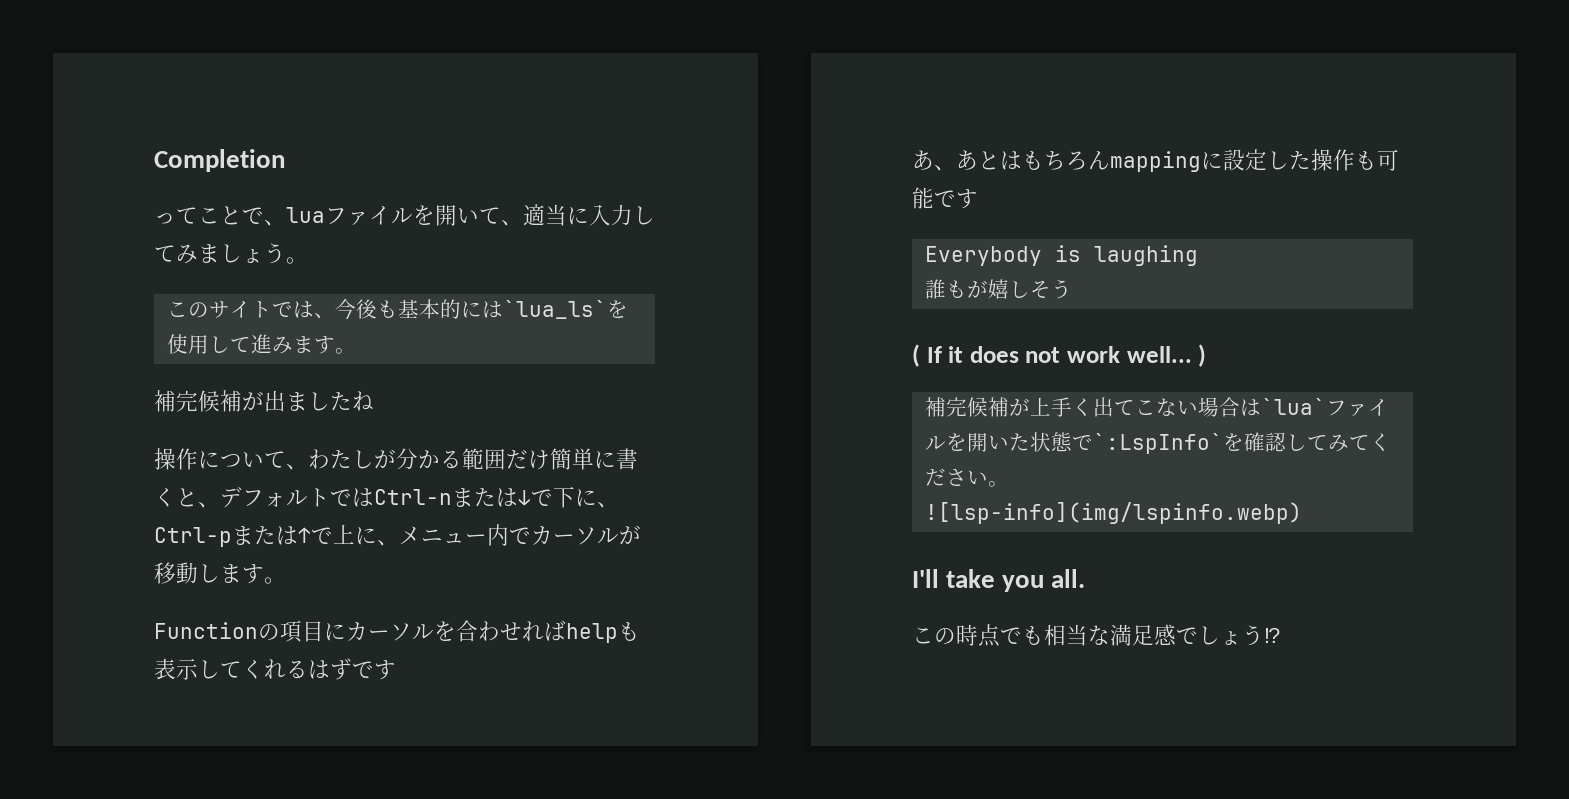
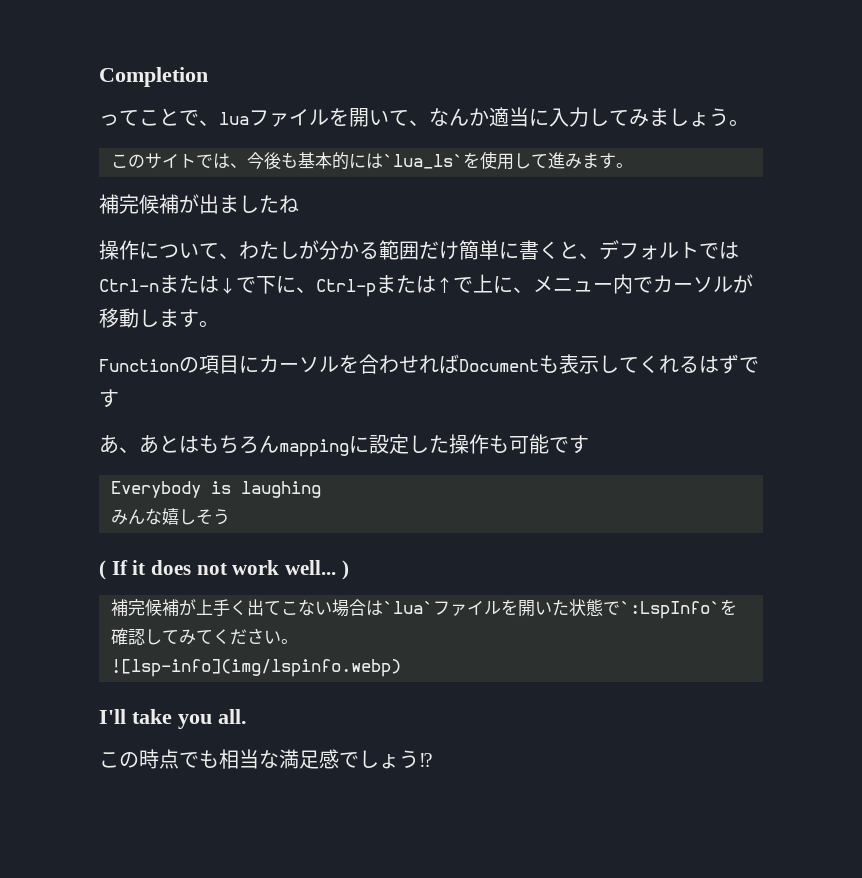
(523, 223) none -> [429,108,489,126] なんか
[566,623,618,643] help -> [459,359,539,372] Document
[924,279,988,299] 誰もが -> [111,508,162,525] みんな

